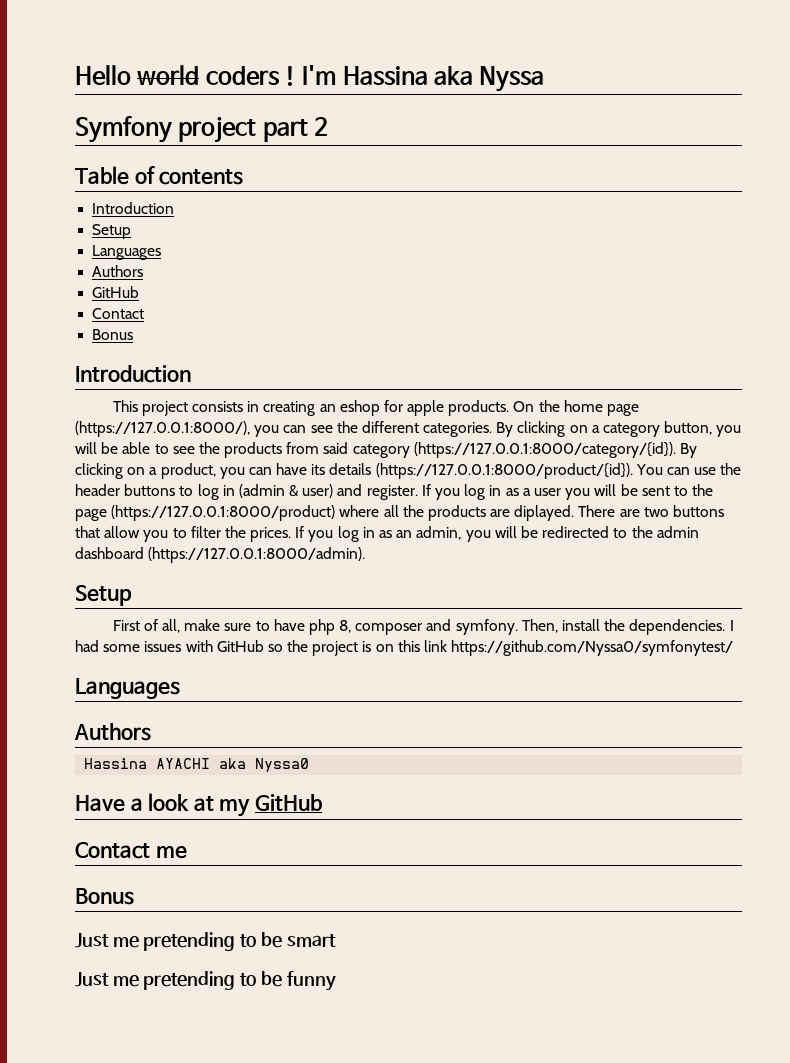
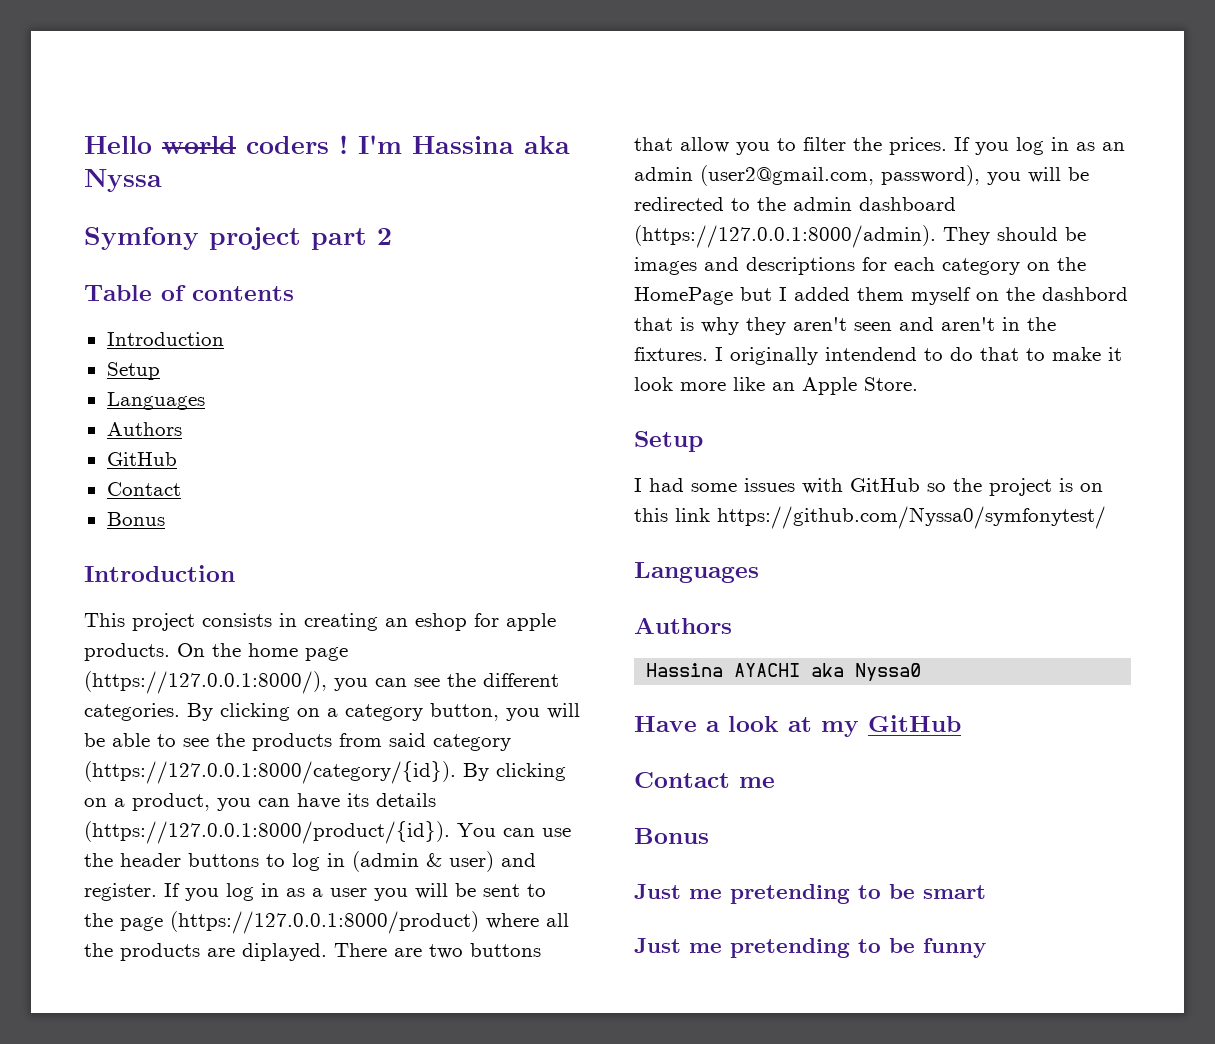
[416,526,462,540] admin, -> [634,165,980,186] admin (user2@gmail.com, password),
[75,585,132,606] [112,619,726,635] // Setup // First of all, make sure to have php 8, composer and symfony. Then, install the dependencies. -> [943,227,1086,245] [634,257,1086,275] [634,287,1128,305] [634,317,1056,335] [634,347,1122,365] [634,377,918,395] [634,431,703,452] They should be images and descriptions for each category on the HomePage but I added them myself on the dashbord that is why they aren't seen and aren't in the fixtures. I originally intendend to do that to make it look more like an Apple Store. // Setup //

